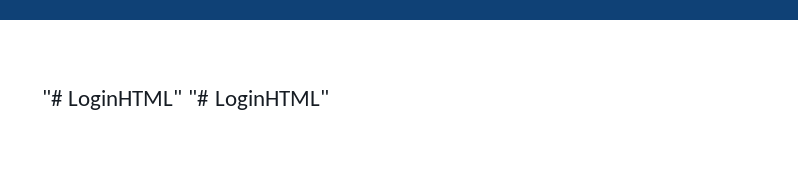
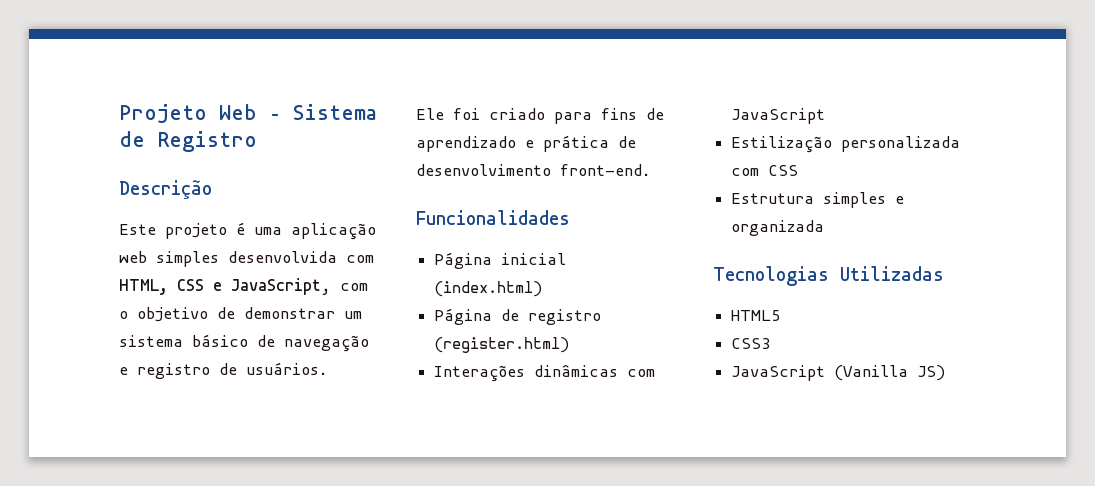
[42,90,329,110] "# LoginHTML" "# LoginHTML" -> [119,104,377,124] [119,131,257,152] [119,180,212,199] [119,222,376,240] [119,251,374,267] [119,278,368,295] [119,307,362,322] [119,334,369,352] [119,362,328,379] [416,108,664,124] [416,135,636,152] [416,164,651,176] [416,210,570,225] [434,252,567,269] [434,281,543,297] [434,308,602,325] [434,337,570,353] [434,365,656,382] [731,108,826,124] [731,136,961,153] [731,165,799,176] [731,192,905,208] [731,220,825,236] [713,266,944,286] [731,310,781,321] [731,338,771,349] [731,365,946,381] Projeto Web – Sistema de Registro // Descrição // Este projeto é uma aplicação web simples desenvolvida com HTML, CSS e JavaScript, com o objetivo de demonstrar um sistema básico de navegação e registro de usuários. // Ele foi criado para fins de aprendizado e prática de desenvolvimento front-end. // Funcionalidades // Página inicial (index.html) // Página de registro (register.html) // Interações dinâmicas com JavaScript // Estilização personalizada com CSS // Estrutura simples e organizada // Tecnologias Utilizadas // HTML5 // CSS3 // JavaScript (Vanilla JS)

